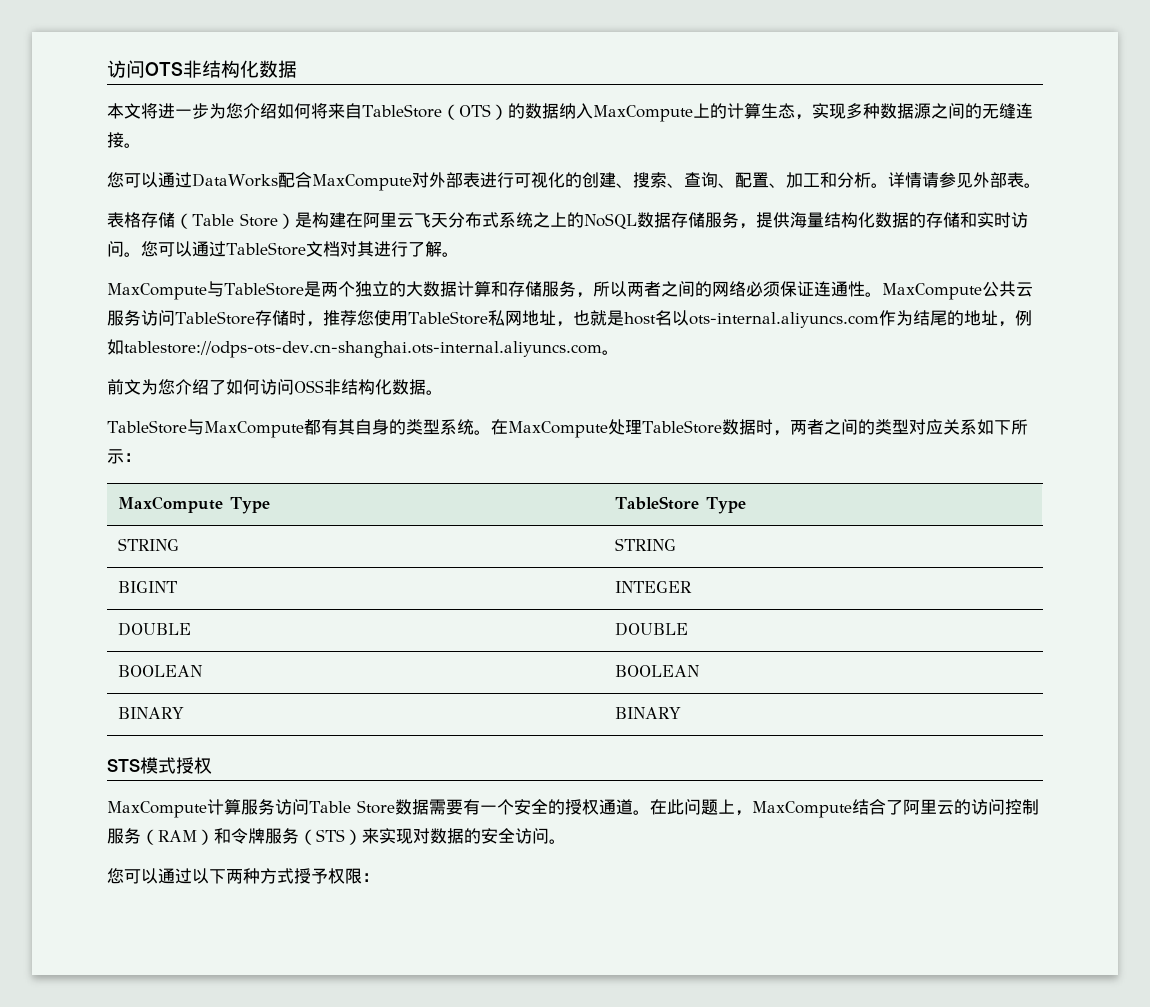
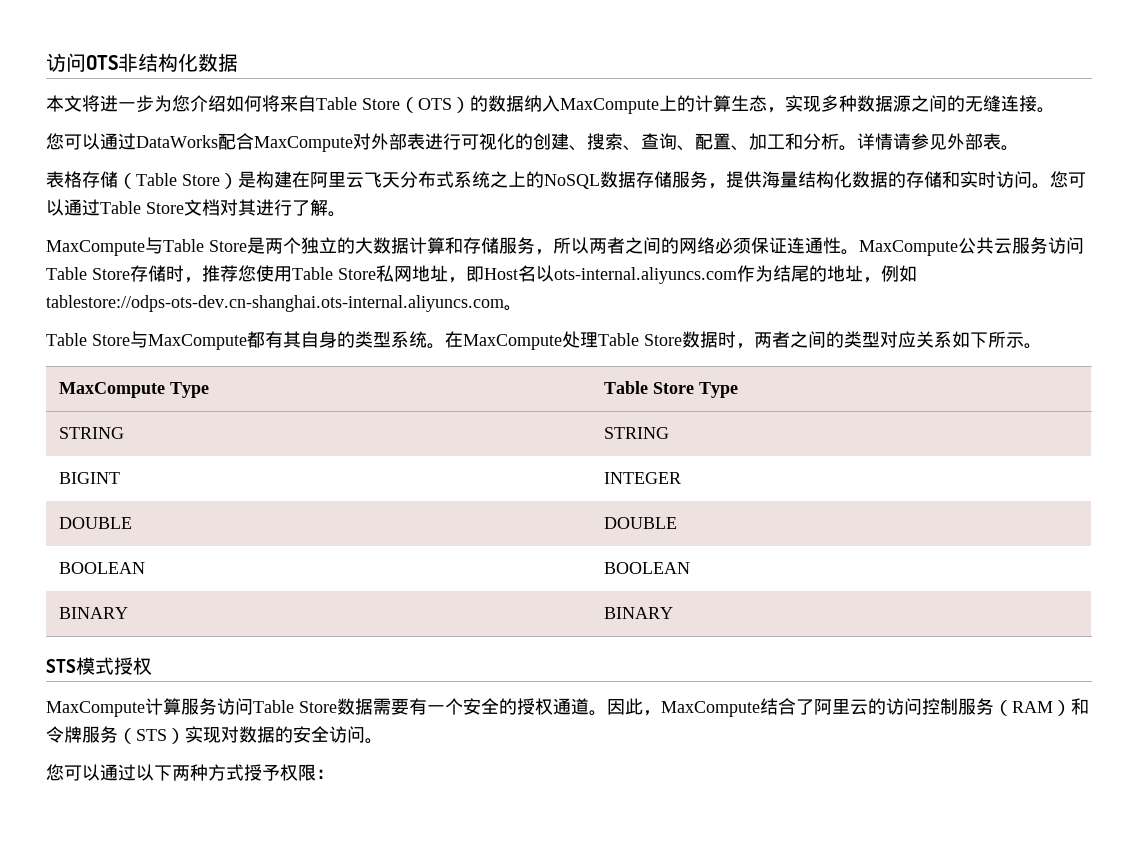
[362,104,442,118] TableStore -> [316,97,400,110] Table Store
[226,242,306,256] TableStore -> [100,201,184,214] Table Store
[224,282,304,296] TableStore -> [163,239,247,252] Table Store
[175,311,255,325] TableStore -> [46,267,130,280] Table Store
[407,311,488,325] TableStore -> [292,267,376,280] Table Store
[572,310,656,326] 也就是host -> [466,266,518,282] 即Host
[107,379,443,395] [107,420,187,434] 前文为您介绍了如何访问OSS非结构化数据。 // TableStore -> [46,333,130,346] Table Store
[641,420,722,434] TableStore -> [598,333,682,346] Table Store
[124,453,141,462] ： -> [1024,343,1042,349] 。
[615,496,700,510] TableStore -> [603,381,694,394] Table Store
[649,799,735,815] 在此问题上 -> [607,698,643,715] 因此
[362,828,379,844] 来 -> (185, 736) none

